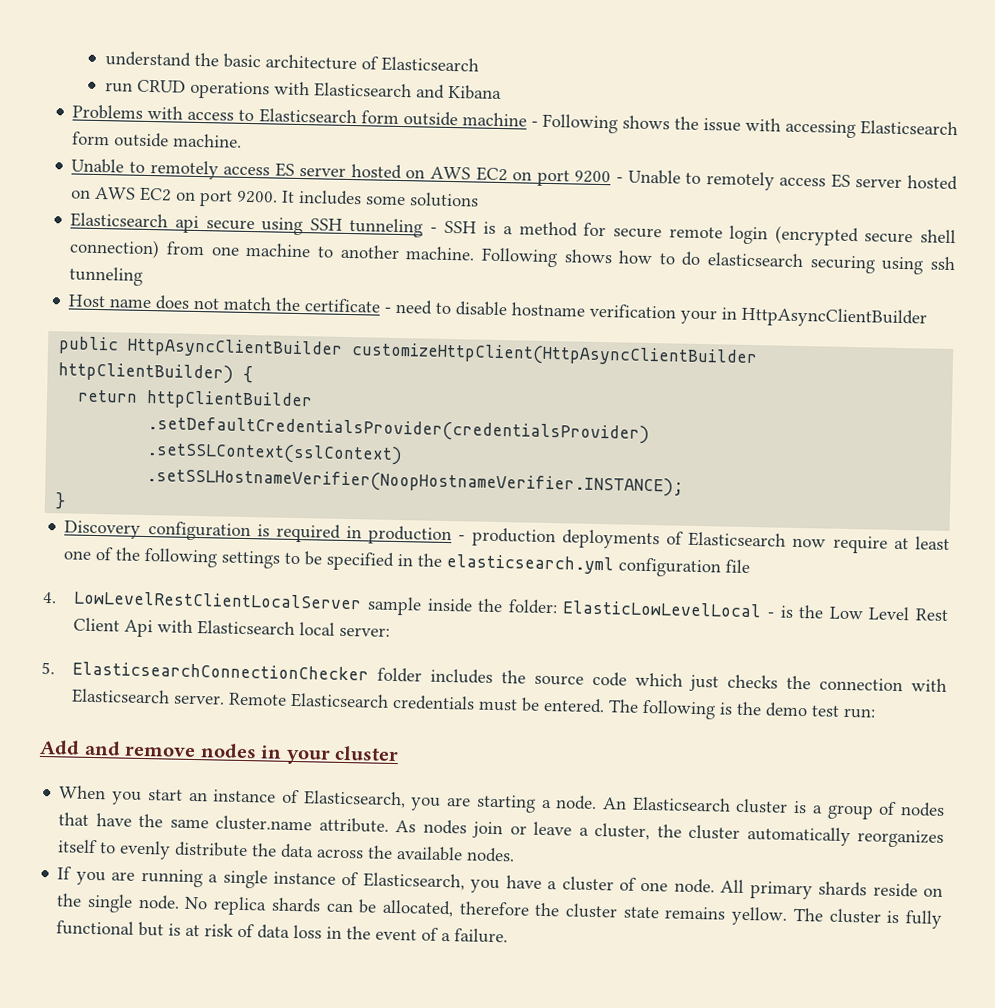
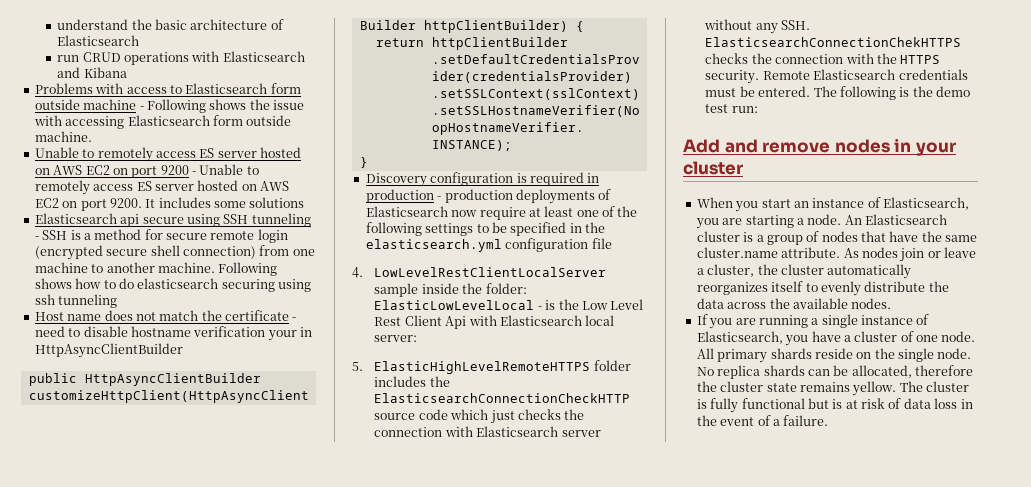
[72,661,370,681] ElasticsearchConnectionChecker -> [374,361,591,374] ElasticHighLevelRemoteHTTPS
(526, 677) none -> [374,393,631,403] ElasticsearchConnectionCheckHTTP
[173,694,226,705] server. -> [561,430,601,437] [704,19,811,34] [705,37,962,47] [705,53,941,64] [705,70,760,84] server without any SSH. ElasticsearchConnectionChekHTTPS checks the connection with the HTTPS security.

